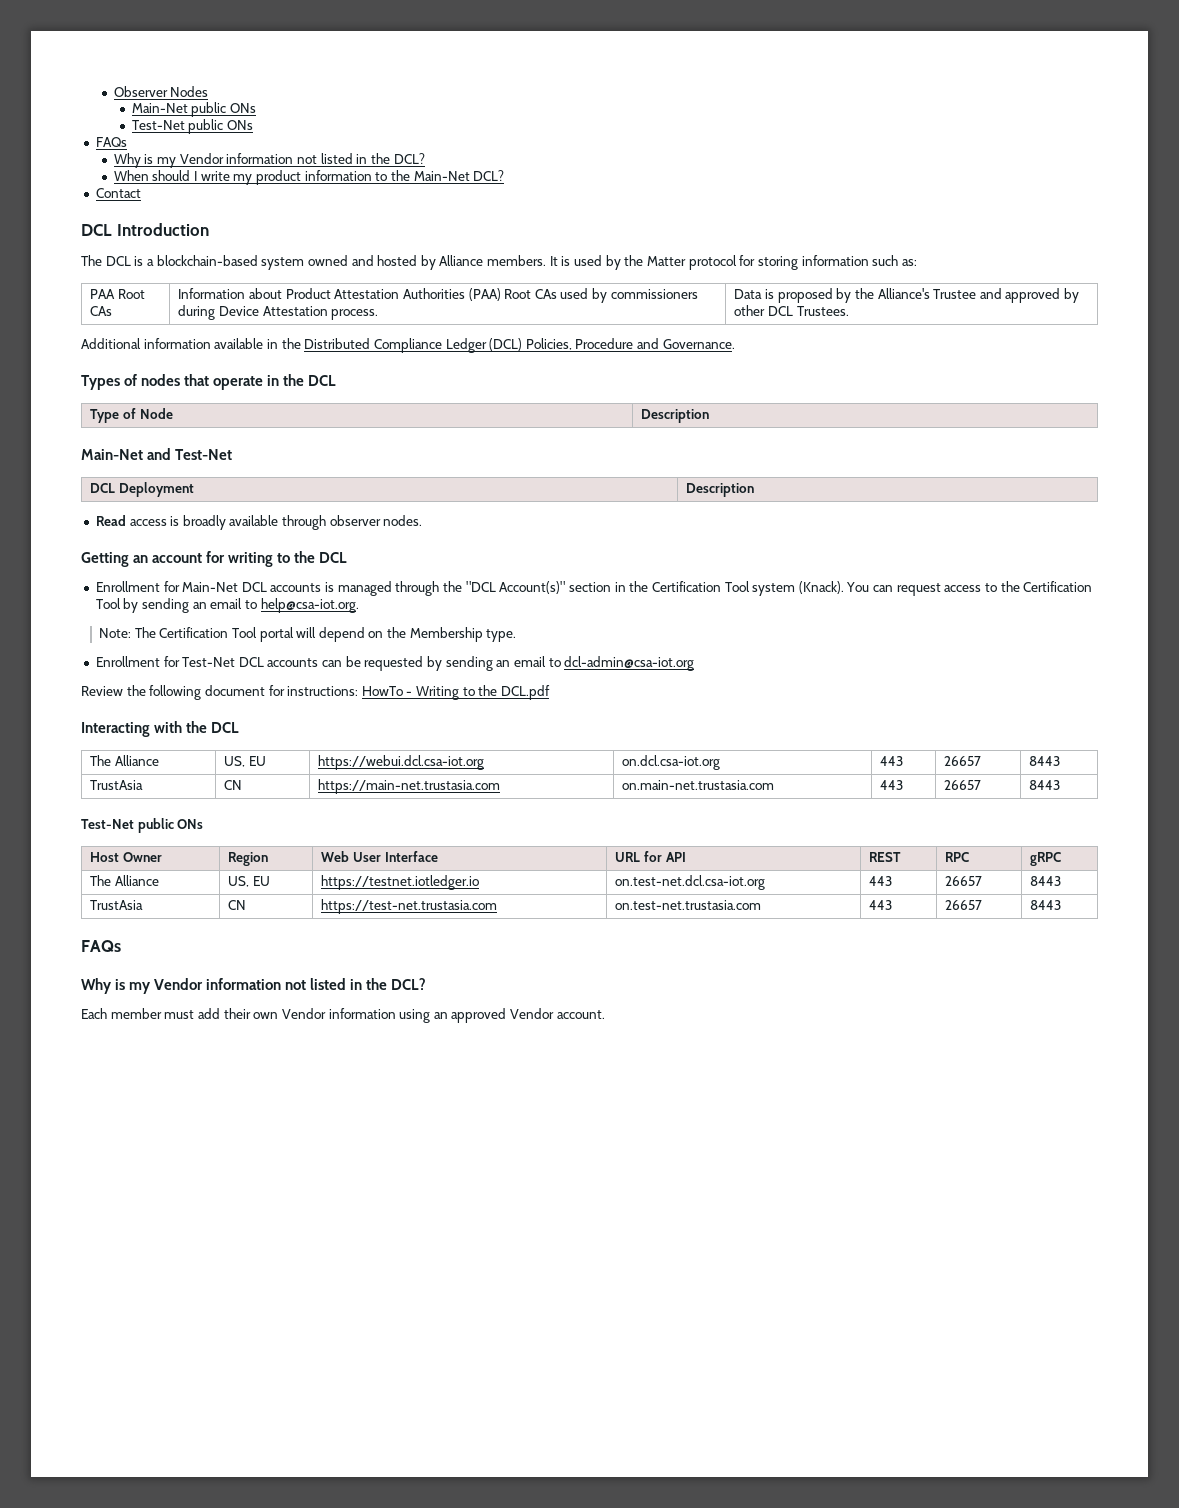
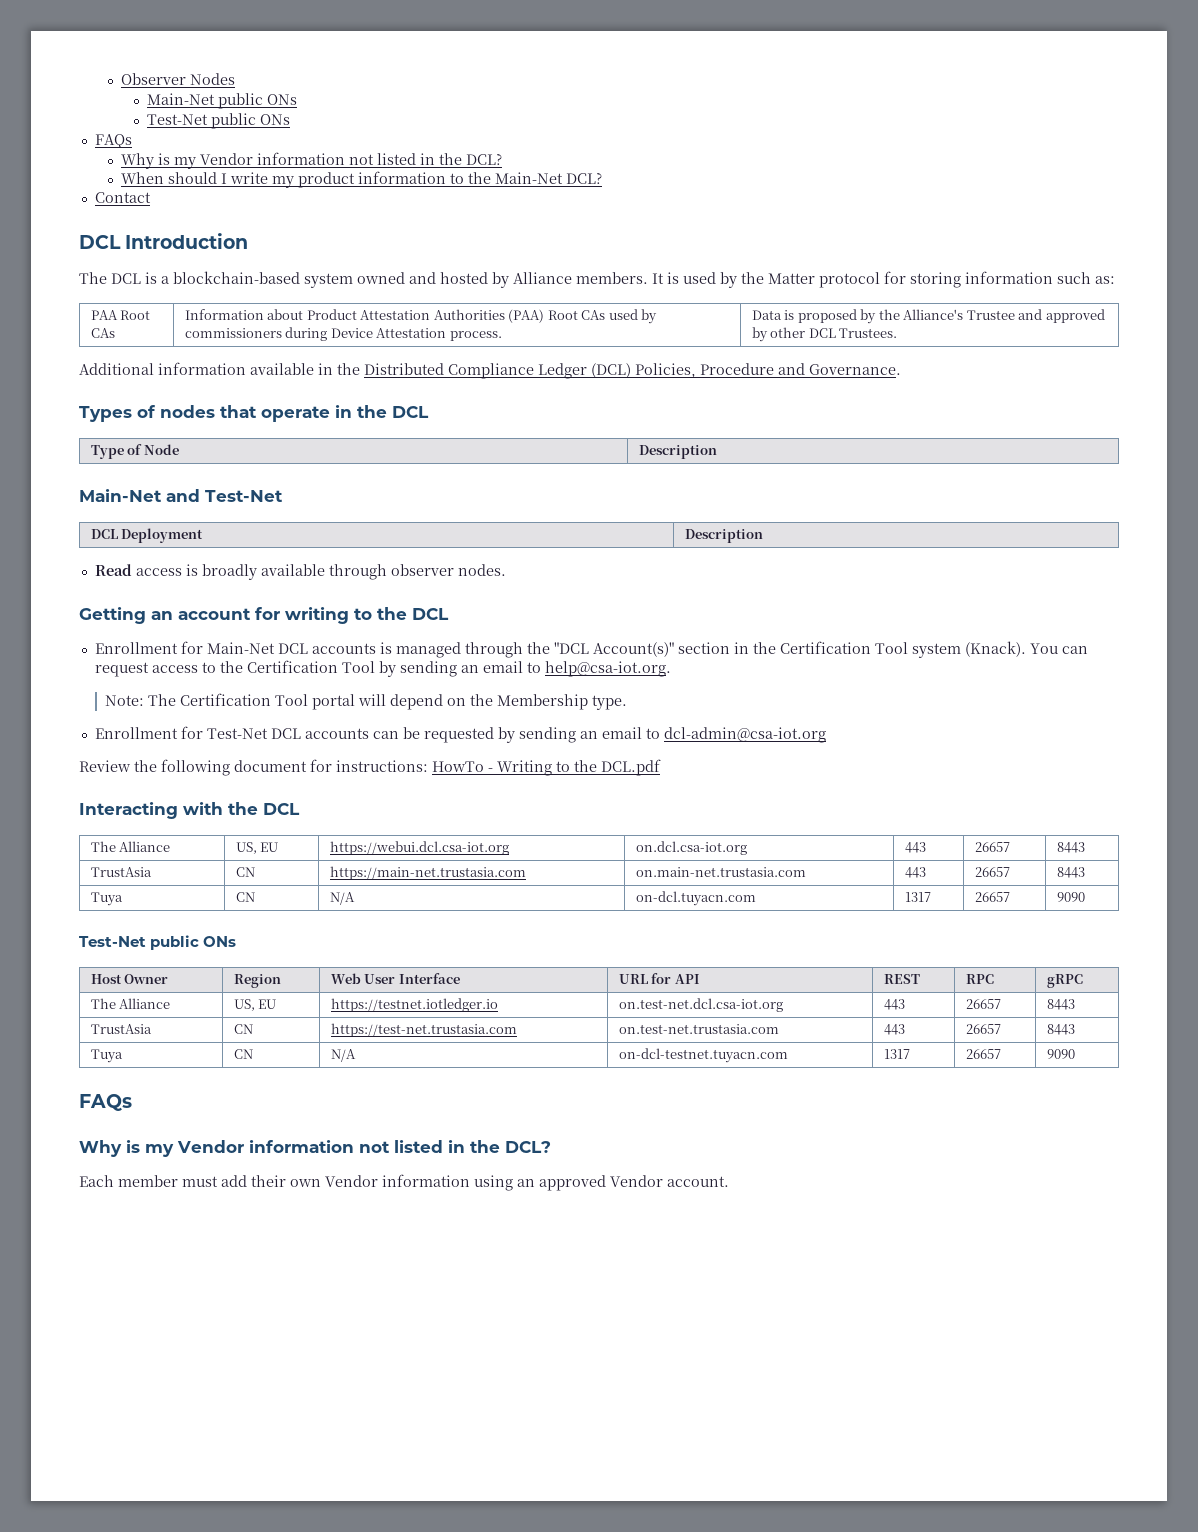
(1061, 785) none -> [90,892,123,906] [235,892,255,902] [329,892,355,905] [635,891,756,906] [904,892,931,902] [974,892,1010,902] [1056,892,1085,902] // Tuya | CN | N/A | on-dcl.tuyacn.com | 1317 | 26657 | 9090
(1062, 905) none -> [90,1049,123,1063] [233,1049,253,1059] [330,1049,356,1062] [618,1048,788,1063] [883,1049,910,1059] [965,1049,1001,1059] [1046,1049,1075,1059] // Tuya | CN | N/A | on-dcl-testnet.tuyacn.com | 1317 | 26657 | 9090

